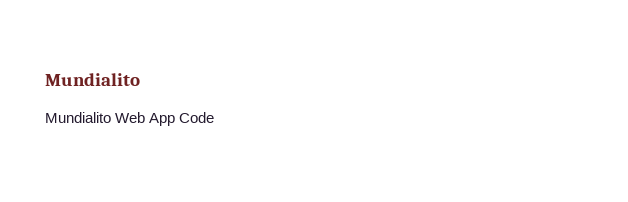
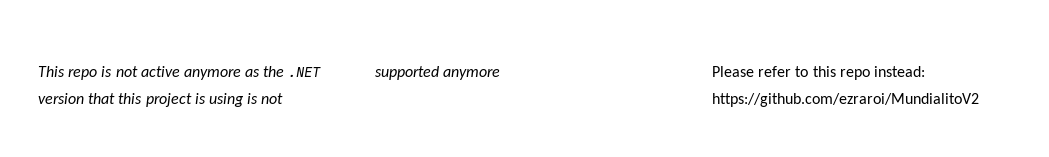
[45,73,140,86] [45,112,215,126] Mundialito // Mundialito Web App Code -> [38,66,322,80] [38,93,284,107] [375,66,501,80] [712,66,925,80] [712,93,979,107] This repo is not active anymore as the .NET version that this project is using is not supported anymore // Please refer to this repo instead: https://github.com/ezraroi/MundialitoV2

